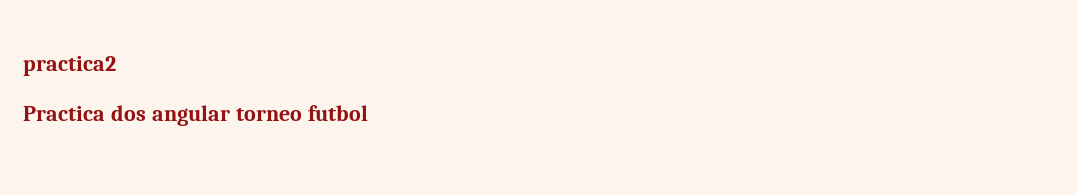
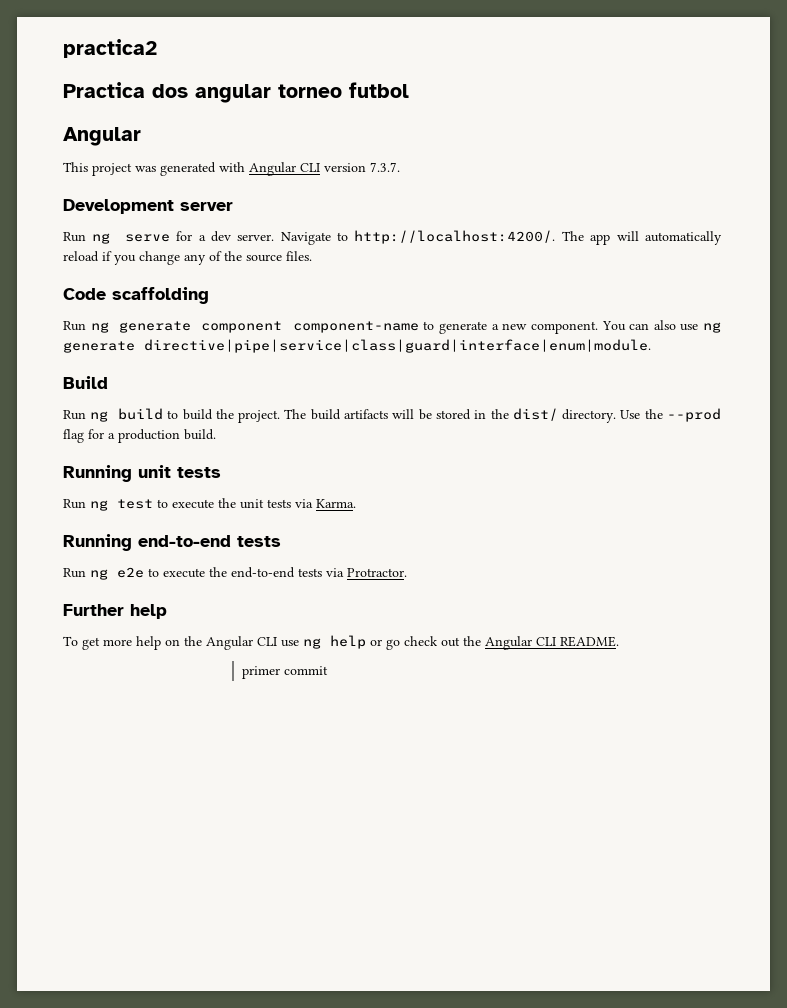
(368, 113) none -> [63,127,141,146] [63,162,400,176] [63,199,233,214] [63,230,722,245] [63,251,312,265] [63,287,209,304] [63,320,722,334] [63,339,651,353] [63,376,108,389] [63,408,722,423] [63,429,216,443] [63,465,221,482] [63,498,356,511] [63,534,281,551] [63,567,407,580] [63,604,167,619] [63,635,619,650] [241,666,328,679] // Angular // This project was generated with Angular CLI version 7.3.7. // Development server // Run ng serve for a dev server. Navigate to http://localhost:4200/. The app will automatically reload if you change any of the source files. // Code scaffolding // Run ng generate component component-name to generate a new component. You can also use ng generate directive|pipe|service|class|guard|interface|enum|module. // Build // Run ng build to build the project. The build artifacts will be stored in the dist/ directory. Use the --prod flag for a production build. // Running unit tests // Run ng test to execute the unit tests via Karma. // Running end-to-end tests // Run ng e2e to execute the end-to-end tests via Protractor. // Further help // To get more help on the Angular CLI use ng help or go check out the Angular CLI README. // primer commit

